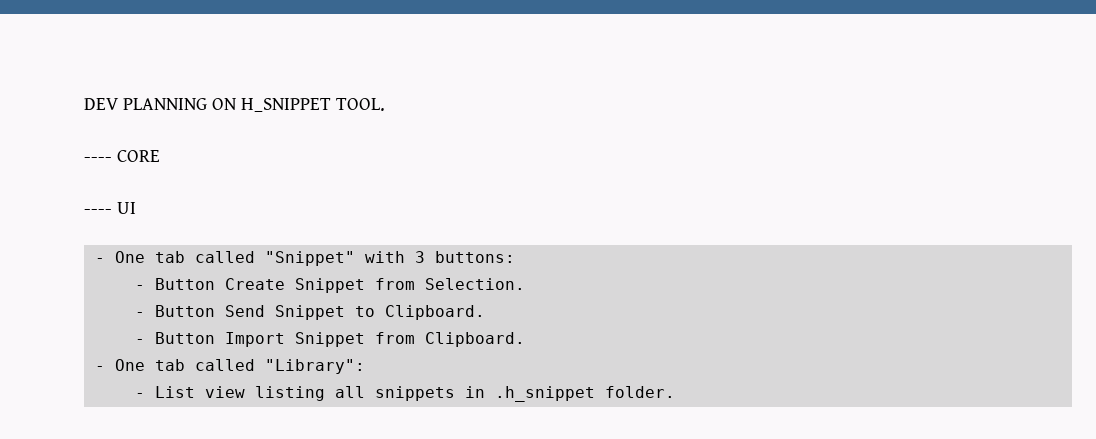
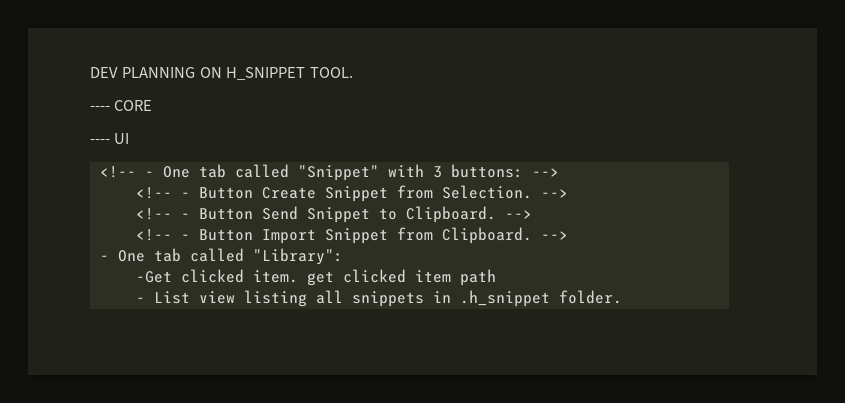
(136, 208) none -> [99,166,136,178] <!--
(516, 257) // -> [531,168,559,177] [135,187,172,199] --> // <!--
(526, 284) // -> [540,189,568,198] [135,208,172,220] --> // <!--
(486, 312) // -> [504,210,532,219] [135,229,172,241] --> // <!--
(526, 339) none -> [540,231,568,240] -->
(366, 366) none -> [135,269,496,286] // -Get clicked item. get clicked item path

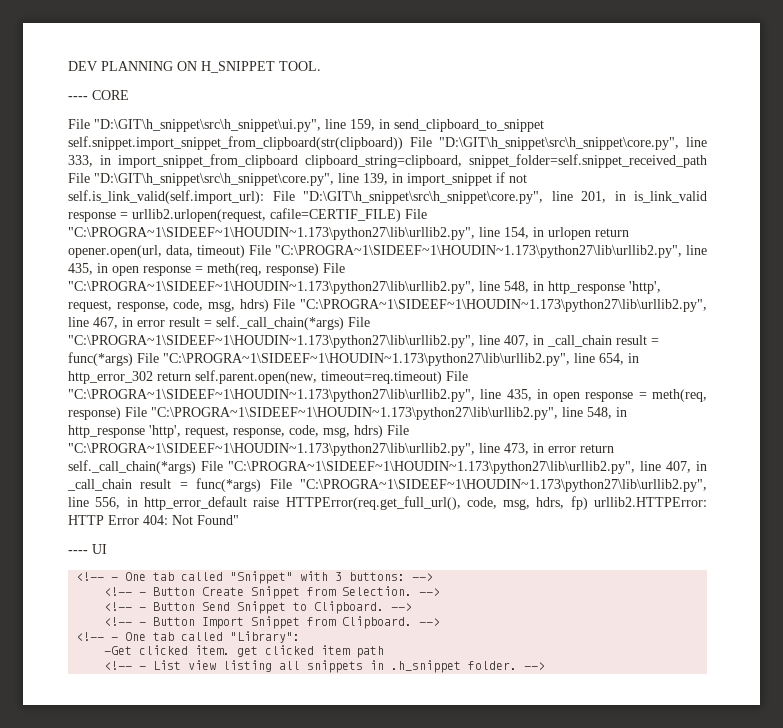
(153, 105) none -> [68,119,544,132] [68,136,707,150] [68,154,707,168] [68,172,527,186] [68,190,707,204] [68,208,427,222] [68,227,629,240] [68,245,707,258] [68,263,345,276] [68,281,661,294] [68,299,707,312] [68,316,370,330] [68,335,659,348] [68,352,639,366] [68,370,468,384] [68,389,708,402] [68,407,627,420] [68,425,409,438] [68,443,614,456] [68,460,707,474] [67,478,707,492] [68,496,707,510] [68,515,239,525] // File "D:\GIT\h_snippet\src\h_snippet\ui.py", line 159, in send_clipboard_to_snippet self.snippet.import_snippet_from_clipboard(str(clipboard)) File "D:\GIT\h_snippet\src\h_snippet\core.py", line 333, in import_snippet_from_clipboard clipboard_string=clipboard, snippet_folder=self.snippet_received_path File "D:\GIT\h_snippet\src\h_snippet\core.py", line 139, in import_snippet if not self.is_link_valid(self.import_url): File "D:\GIT\h_snippet\src\h_snippet\core.py", line 201, in is_link_valid response = urllib2.urlopen(request, cafile=CERTIF_FILE) File "C:\PROGRA~1\SIDEEF~1\HOUDIN~1.173\python27\lib\urllib2.py", line 154, in urlopen return opener.open(url, data, timeout) File "C:\PROGRA~1\SIDEEF~1\HOUDIN~1.173\python27\lib\urllib2.py", line 435, in open response = meth(req, response) File "C:\PROGRA~1\SIDEEF~1\HOUDIN~1.173\python27\lib\urllib2.py", line 548, in http_response 'http', request, response, code, msg, hdrs) File "C:\PROGRA~1\SIDEEF~1\HOUDIN~1.173\python27\lib\urllib2.py", line 467, in error result = self._call_chain(*args) File "C:\PROGRA~1\SIDEEF~1\HOUDIN~1.173\python27\lib\urllib2.py", line 407, in _call_chain result = func(*args) File "C:\PROGRA~1\SIDEEF~1\HOUDIN~1.173\python27\lib\urllib2.py", line 654, in http_error_302 return self.parent.open(new, timeout=req.timeout) File "C:\PROGRA~1\SIDEEF~1\HOUDIN~1.173\python27\lib\urllib2.py", line 435, in open response = meth(req, response) File "C:\PROGRA~1\SIDEEF~1\HOUDIN~1.173\python27\lib\urllib2.py", line 548, in http_response 'http', request, response, code, msg, hdrs) File "C:\PROGRA~1\SIDEEF~1\HOUDIN~1.173\python27\lib\urllib2.py", line 473, in error return self._call_chain(*args) File "C:\PROGRA~1\SIDEEF~1\HOUDIN~1.173\python27\lib\urllib2.py", line 407, in _call_chain result = func(*args) File "C:\PROGRA~1\SIDEEF~1\HOUDIN~1.173\python27\lib\urllib2.py", line 556, in http_error_default raise HTTPError(req.get_full_url(), code, msg, hdrs, fp) urllib2.HTTPError: HTTP Error 404: Not Found"
(568, 235) none -> [76,632,105,641] <!--
(496, 277) none -> [104,661,133,670] <!--
(622, 297) none -> [524,662,546,670] -->

